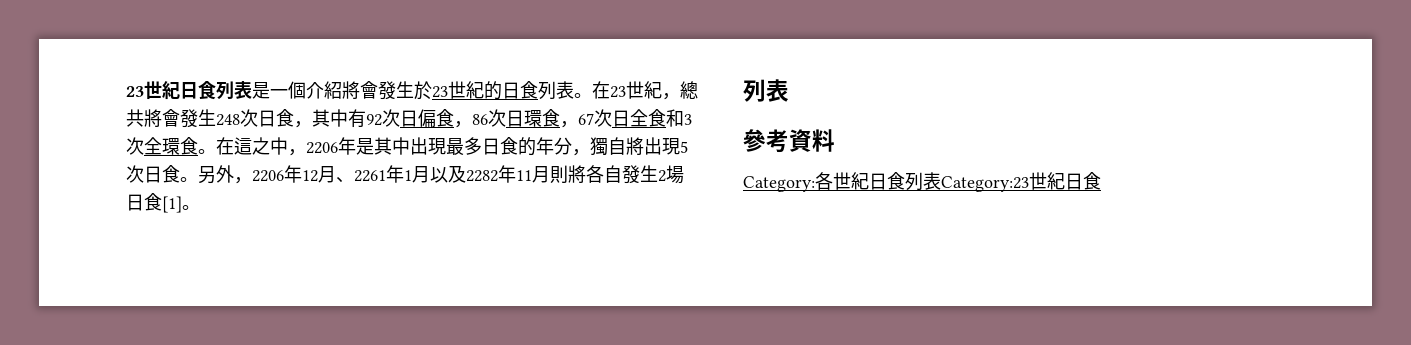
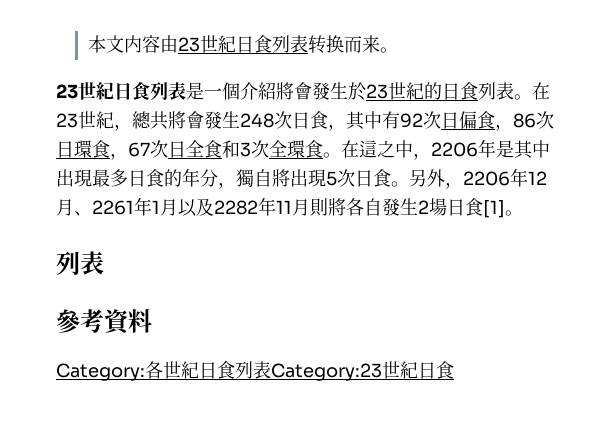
(126, 91) none -> [87,35,398,54] 本文内容由23世紀日食列表转换而来。 //

